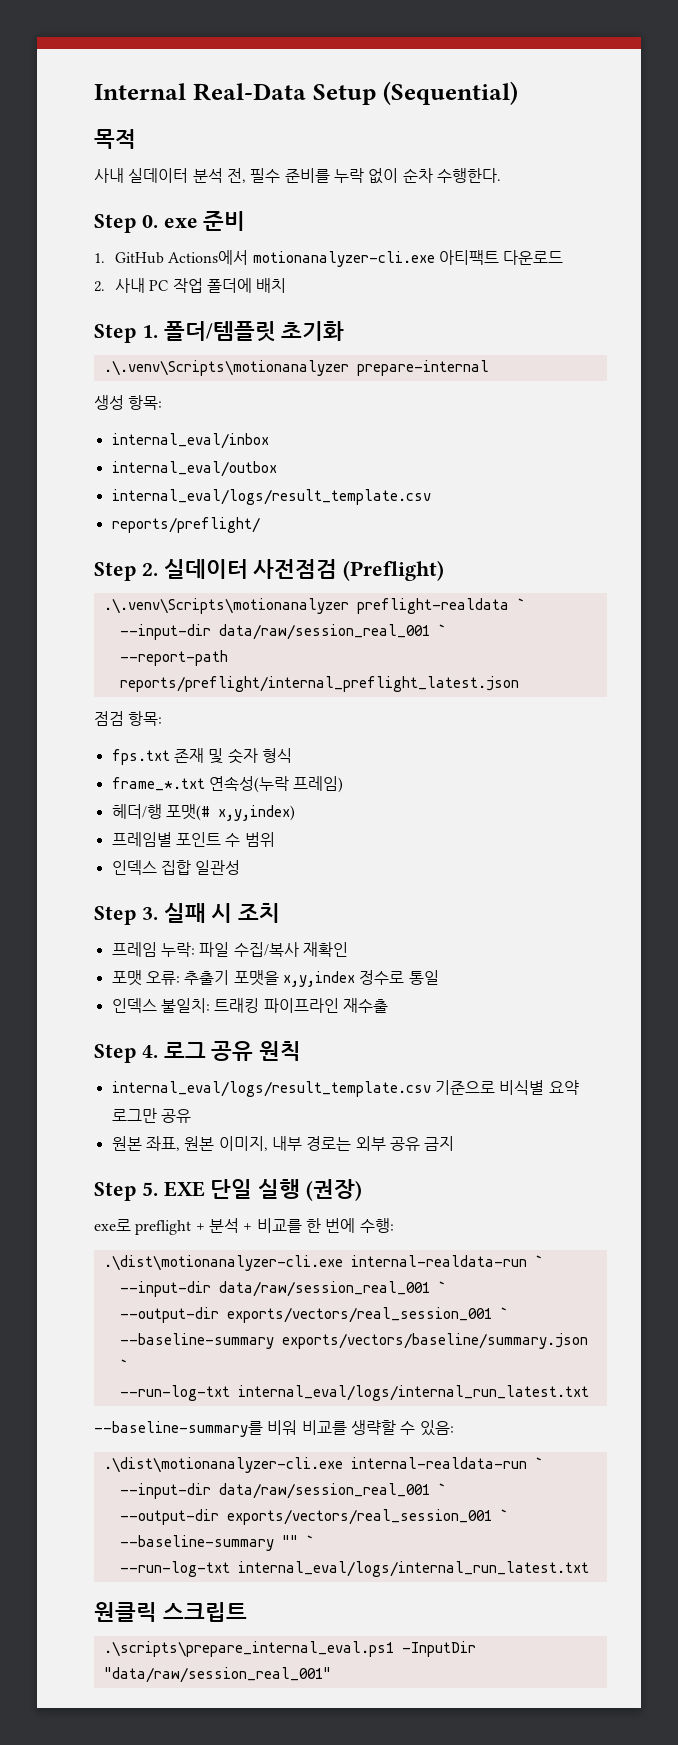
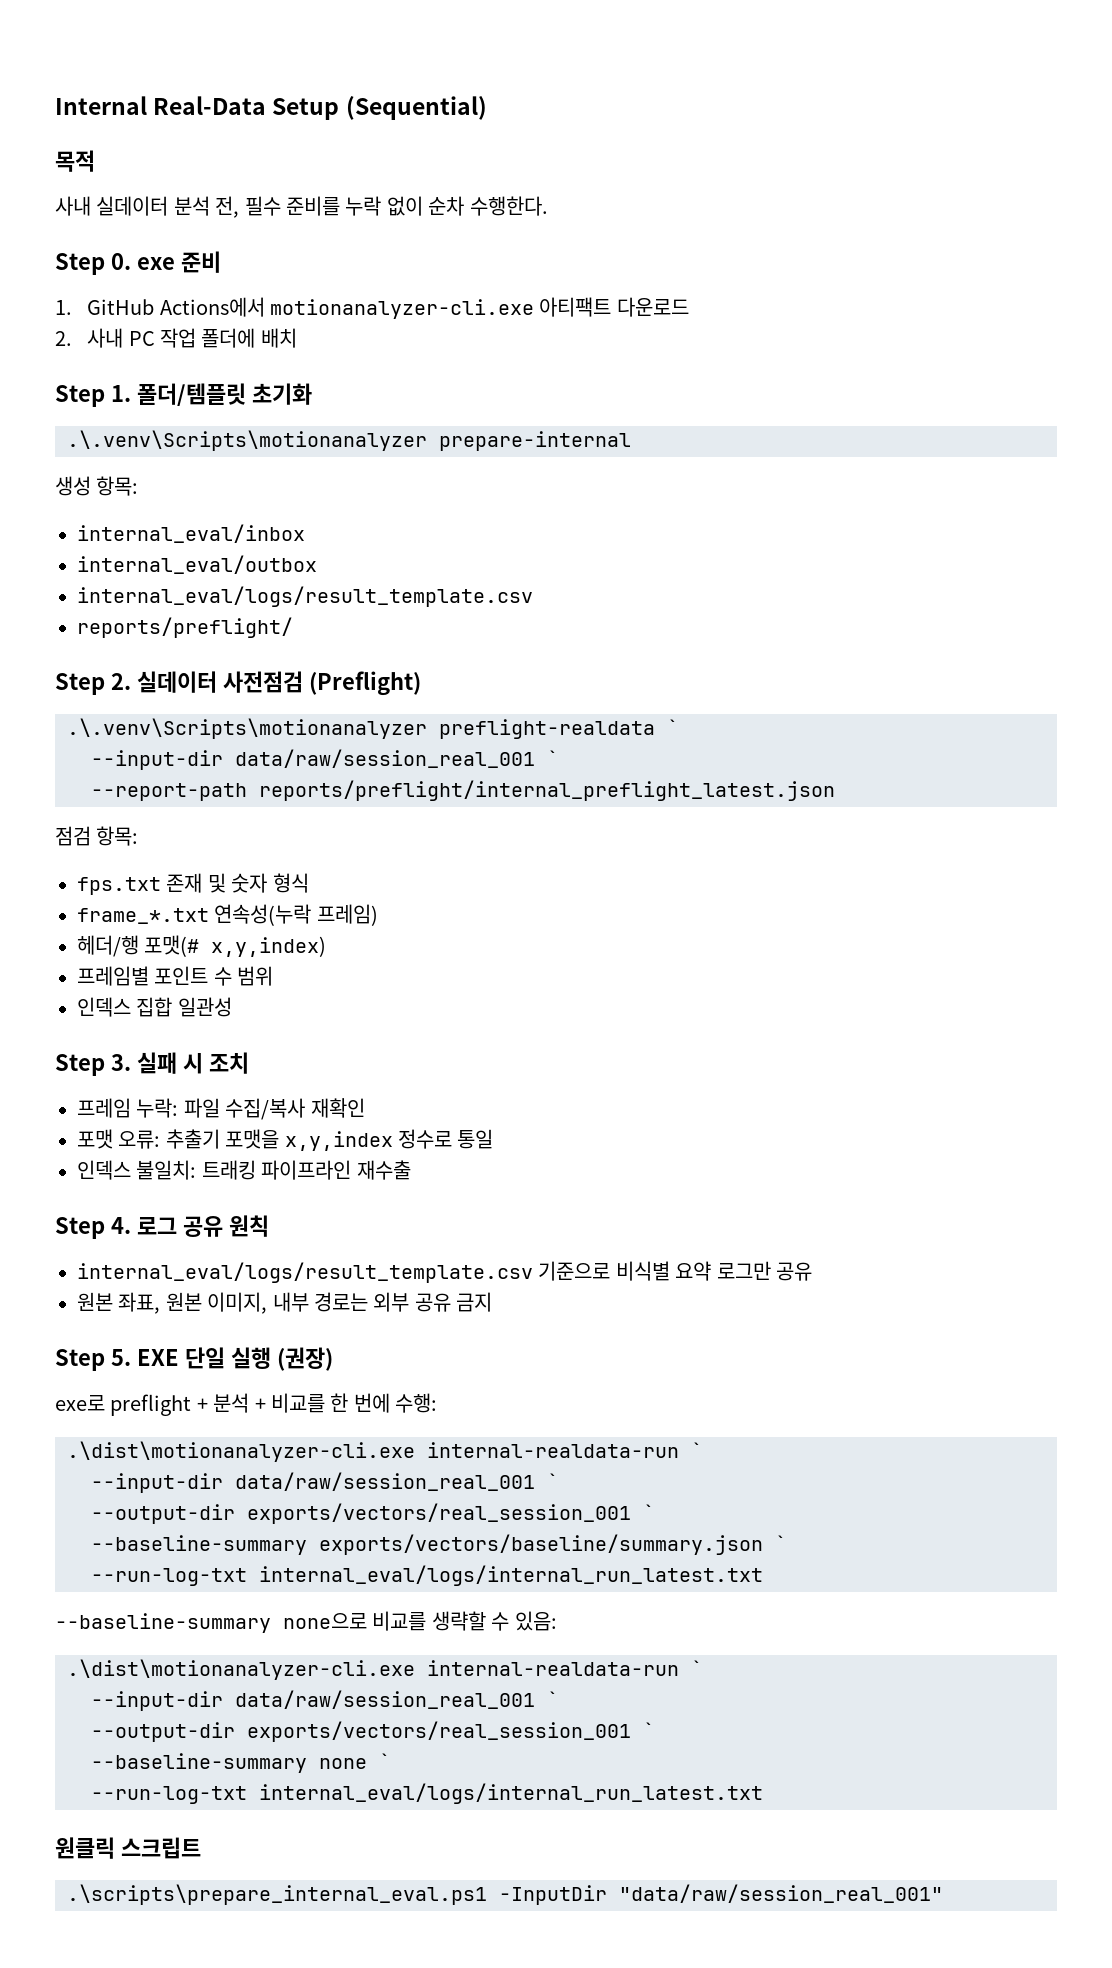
[94,1420,298,1437] --baseline-summary를 비워 -> [55,1613,367,1633] --baseline-summary none으로
[119,1535,298,1551] --baseline-summary "" -> [91,1753,367,1773] --baseline-summary none

